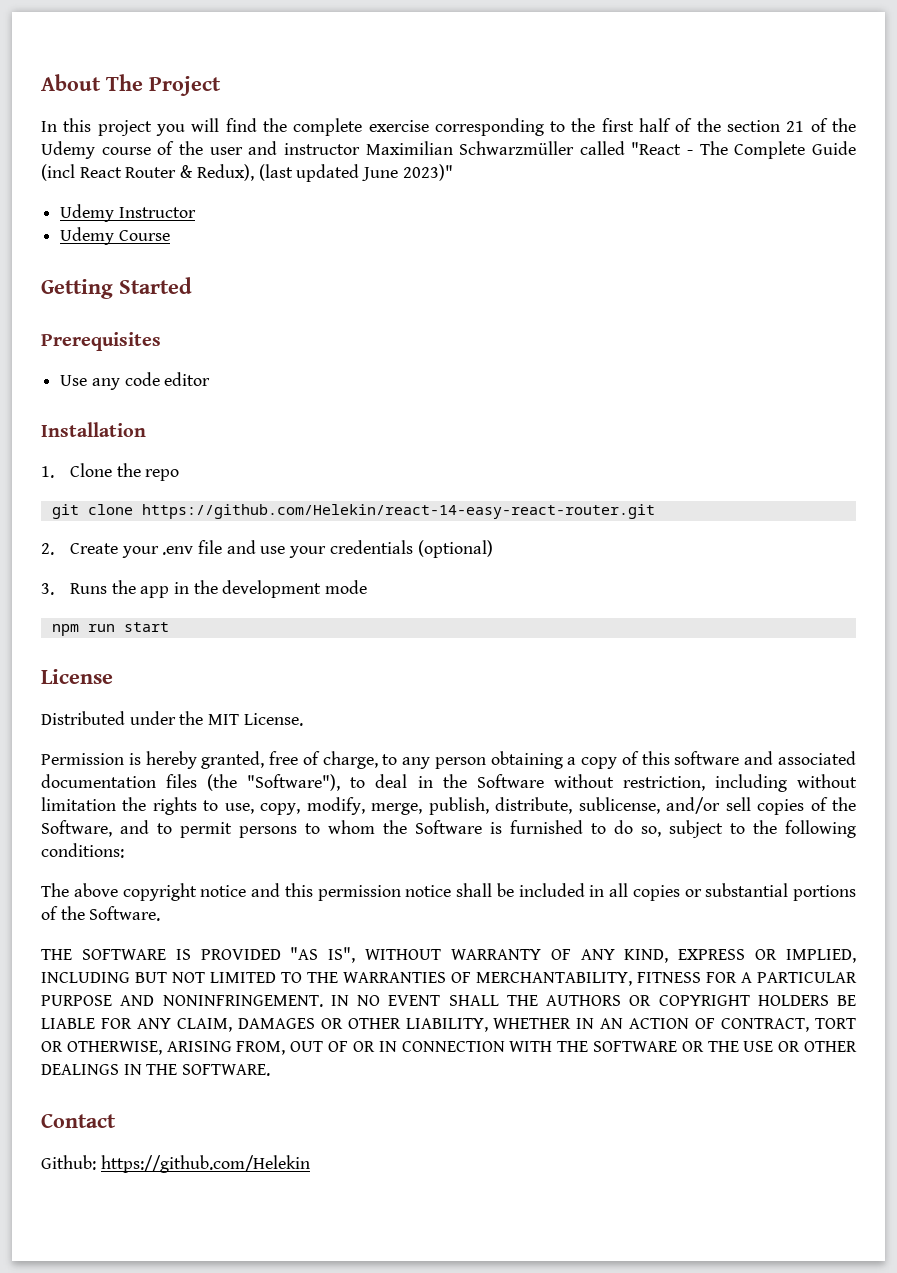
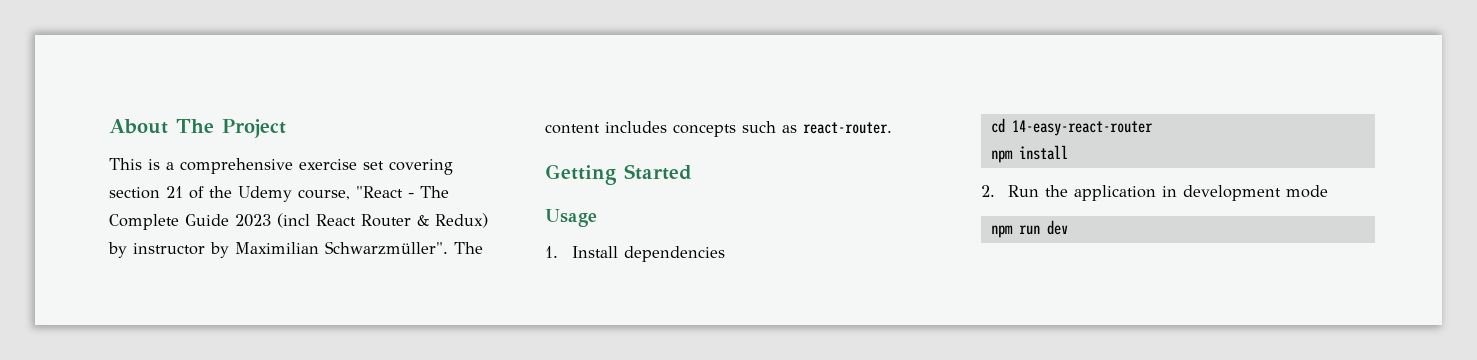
[41,118,721,136] In this project you will find the complete exercise corresponding to the first half of the -> [109,158,453,175] This is a comprehensive exercise set covering
[101,141,625,155] course of the user and instructor Maximilian Schwarzmüller called -> [298,189,350,200] course,
(856, 148) none -> [235,214,271,227] 2023
[196,164,453,182] [60,204,196,222] [60,227,170,245] [41,277,192,299] [41,332,161,351] [60,372,211,390] [41,422,146,437] [41,463,180,481] [51,504,655,519] [41,540,493,558] [41,580,368,598] [51,622,169,636] [41,669,113,684] [41,711,303,726] [41,751,856,769] [41,774,857,792] [41,797,857,815] [41,820,856,838] [41,843,124,858] [41,883,856,901] [41,906,161,921] [41,947,856,963] [41,972,857,986] [41,995,856,1007] [41,1018,857,1032] [41,1041,857,1055] [41,1064,271,1076] [41,1113,116,1128] [41,1155,310,1173] Redux), (last updated June 2023)" // Udemy Instructor // Udemy Course // Getting Started // Prerequisites // Use any code editor // Installation // 1. Clone the repo // git clone https://github.com/Helekin/react-14-easy-react-router.git // 2. Create your .env file and use your credentials (optional) // 3. Runs the app in the development mode // npm run start // License // Distributed under the MIT License. // Permission is hereby granted, free of charge, to any person obtaining a copy of this software and associated documentation files (the "Software"), to deal in the Software without restriction, including without limitation the rights to use, copy, modify, merge, publish, distribute, sublicense, and/or sell copies of the Software, and to permit persons to whom the Software is furnished to do so, subject to the following conditions: // The above copyright notice and this permission notice shall be included in all copies or substantial portions of the Software. // THE SOFTWARE IS PROVIDED "AS IS", WITHOUT WARRANTY OF ANY KIND, EXPRESS OR IMPLIED, INCLUDING BUT NOT LIMITED TO THE WARRANTIES OF MERCHANTABILITY, FITNESS FOR A PARTICULAR PURPOSE AND NONINFRINGEMENT. IN NO EVENT SHALL THE AUTHORS OR COPYRIGHT HOLDERS BE LIABLE FOR ANY CLAIM, DAMAGES OR OTHER LIABILITY, WHETHER IN AN ACTION OF CONTRACT, TORT OR OTHERWISE, ARISING FROM, OUT OF OR IN CONNECTION WITH THE SOFTWARE OR THE USE OR OTHER DEALINGS IN THE SOFTWARE. // Contact // Github: https://github.com/Helekin -> [435,213,488,228] [108,241,483,258] [545,121,892,137] [545,164,692,185] [545,209,597,227] [545,246,726,262] [990,118,1153,136] [990,145,1068,163] [981,185,1329,201] [990,220,1068,238] Redux) by instructor by Maximilian Schwarzmüller". The content includes concepts such as react-router. // Getting Started // Usage // 1. Install dependencies // cd 14-easy-react-router // npm install // 2. Run the application in development mode // npm run dev

